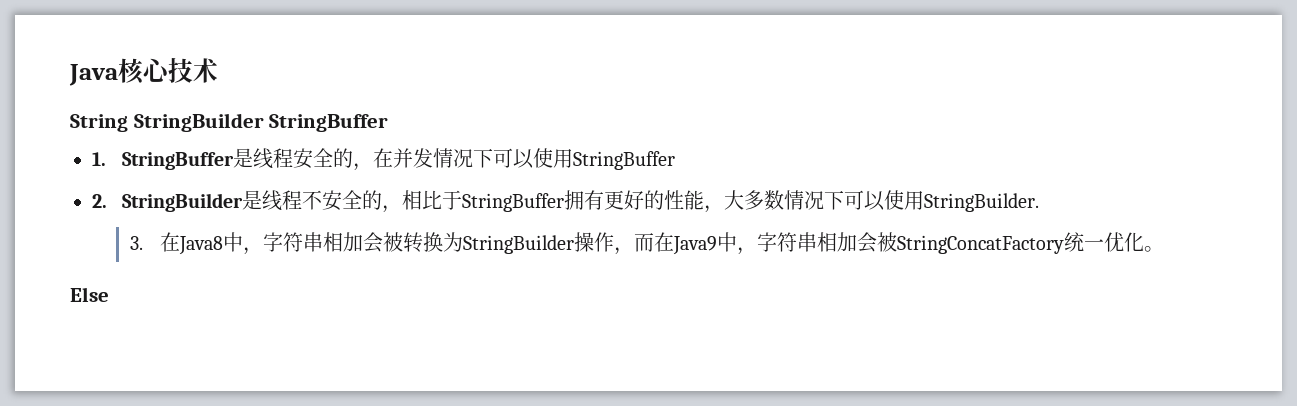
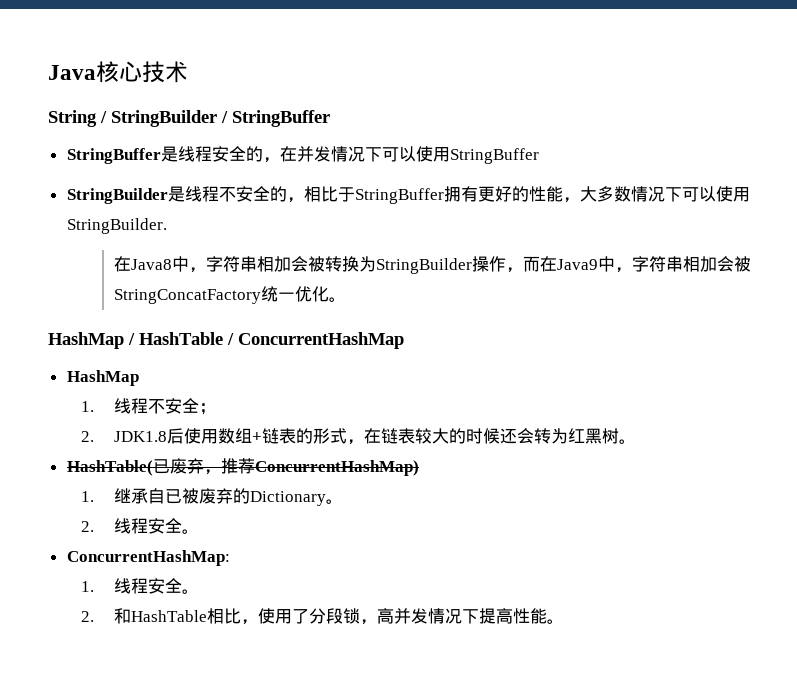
[133,113,389,132] [92,152,106,166] StringBuilder StringBuffer // 1. -> [100,110,330,127] / StringBuilder / StringBuffer //
[92,194,107,208] 2. -> (539, 156) none
[129,236,143,250] 3. -> (167, 226) none
[70,287,109,302] Else -> [48,332,404,349] [66,370,139,386] [80,398,216,415] [80,428,636,445] [66,458,419,476] [80,488,343,506] [80,518,199,534] [66,550,230,566] [80,578,199,594] [80,608,564,625] HashMap / HashTable / ConcurrentHashMap // HashMap // 1.线程不安全； // 2. JDK1.8后使用数组+链表的形式，在链表较大的时候还会转为红黑树。 // HashTable(已废弃，推荐ConcurrentHashMap) // 1.继承自已被废弃的Dictionary。 // 2.线程安全。 // ConcurrentHashMap: // 1.线程安全。 // 2.和HashTable相比，使用了分段锁，高并发情况下提高性能。

